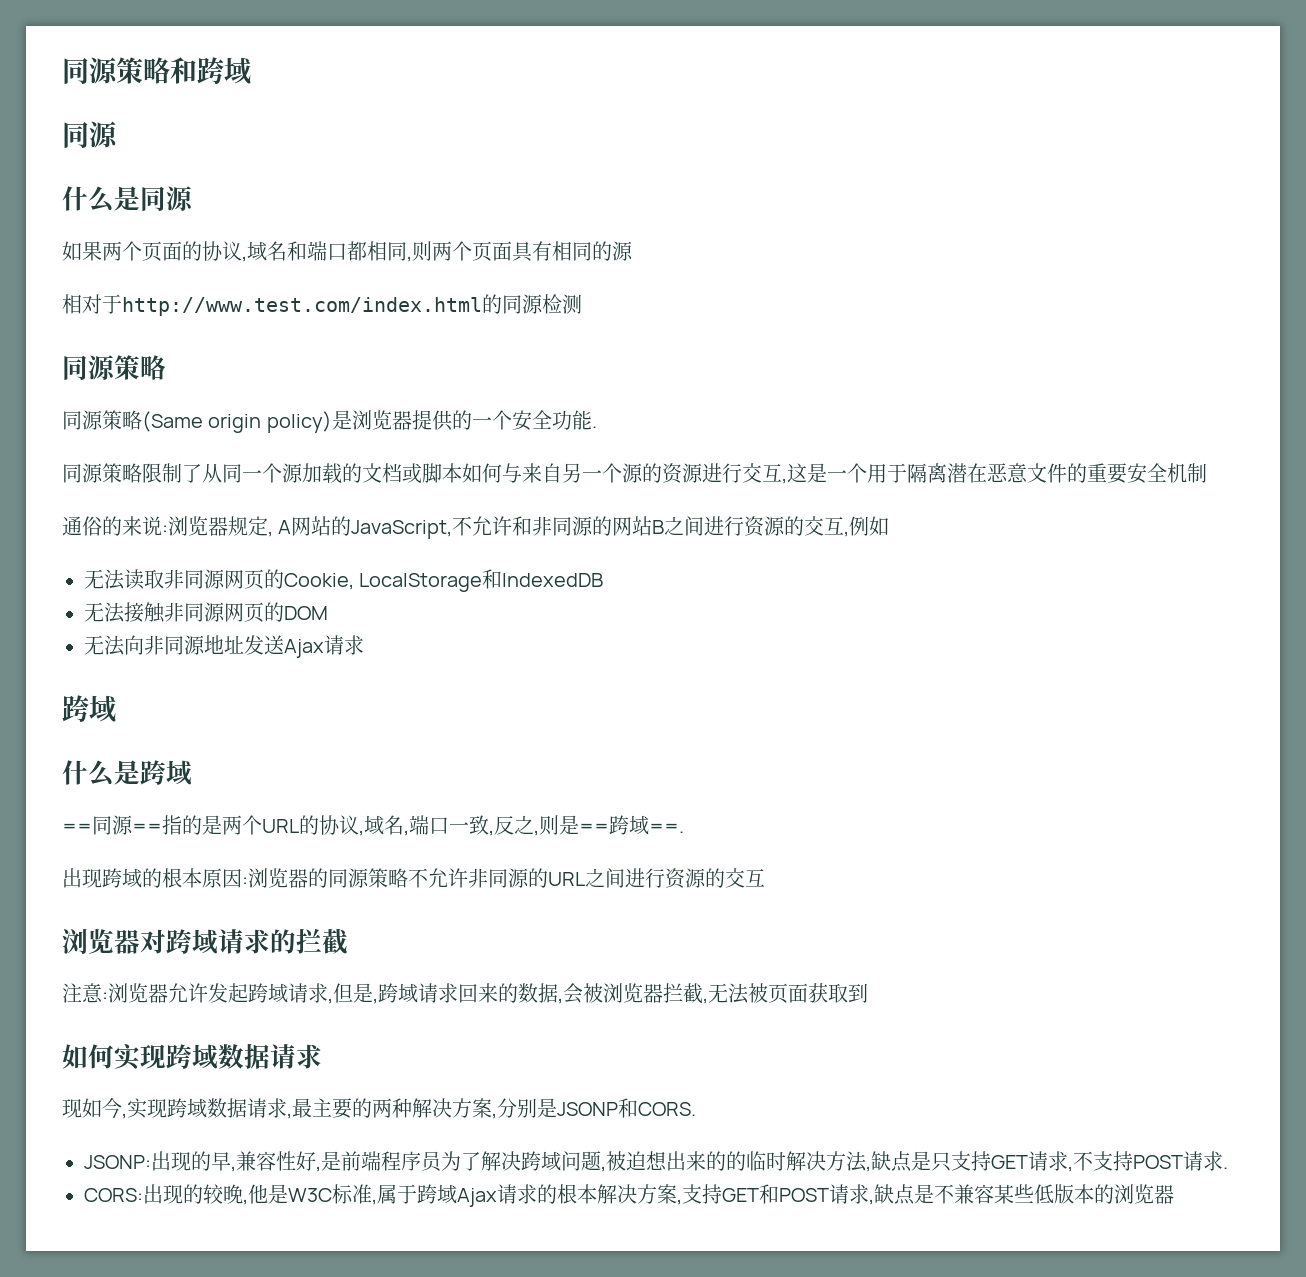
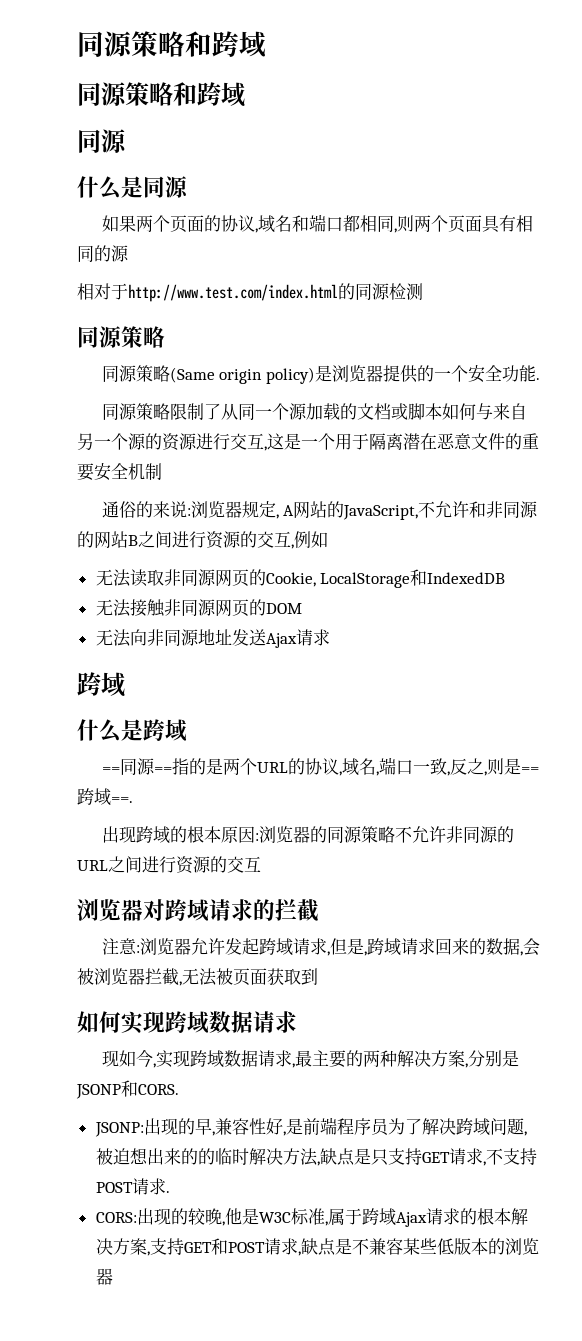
[62,57,251,85] 同源策略和跨域 -> [77,31,266,58] [77,82,245,107] 同源策略和跨域 // 同源策略和跨域

